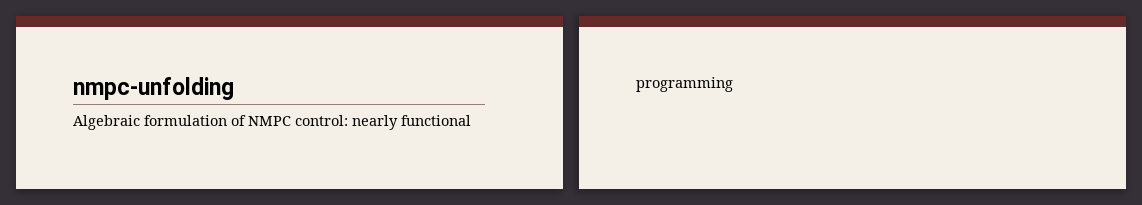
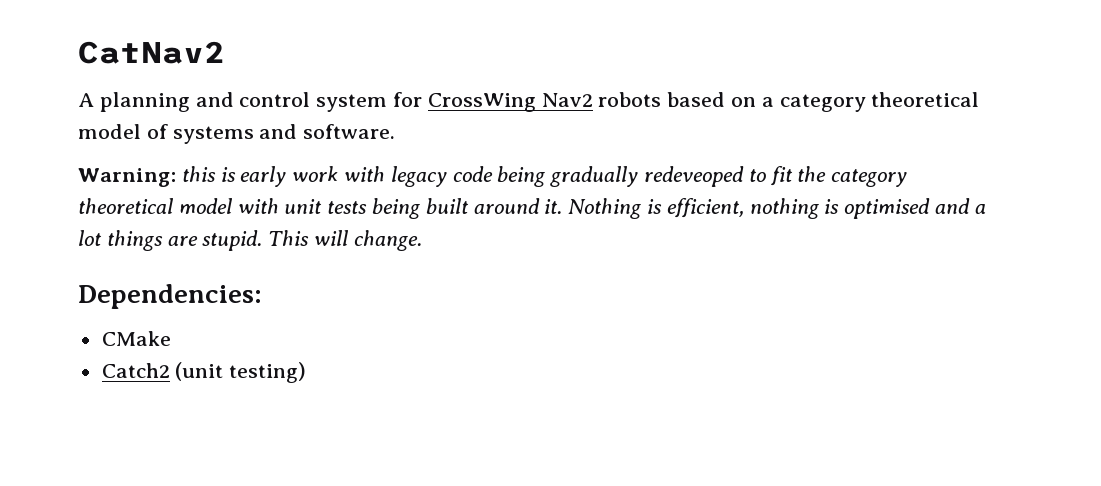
[73,77,234,100] [73,115,471,130] [636,77,733,92] nmpc-unfolding // Algebraic formulation of NMPC control: nearly functional programming -> [78,41,225,64] [78,92,980,112] [78,124,396,144] [78,166,908,187] [78,198,986,219] [78,230,422,251] [78,284,262,309] [101,331,171,346] [101,362,307,383] CatNav2 // A planning and control system for CrossWing Nav2 robots based on a category theoretical model of systems and software. // Warning: this is early work with legacy code being gradually redeveoped to fit the category theoretical model with unit tests being built around it. Nothing is efficient, nothing is optimised and a lot things are stupid. This will change. // Dependencies: // CMake // Catch2 (unit testing)

